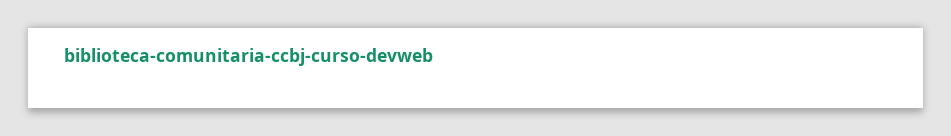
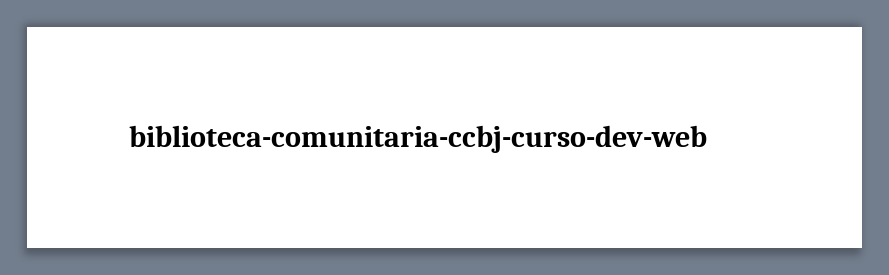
[64,48,433,66] biblioteca-comunitaria-ccbj-curso-devweb -> [129,125,707,153] biblioteca-comunitaria-ccbj-curso-dev-web

